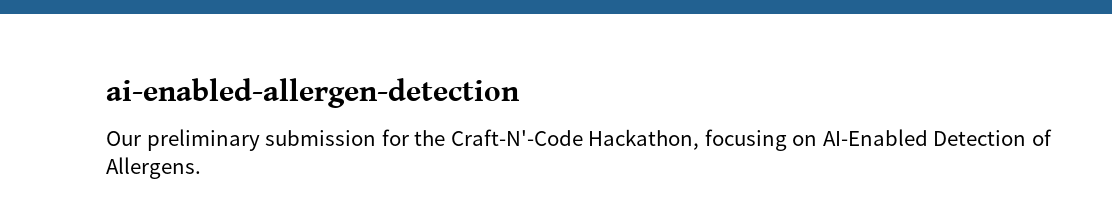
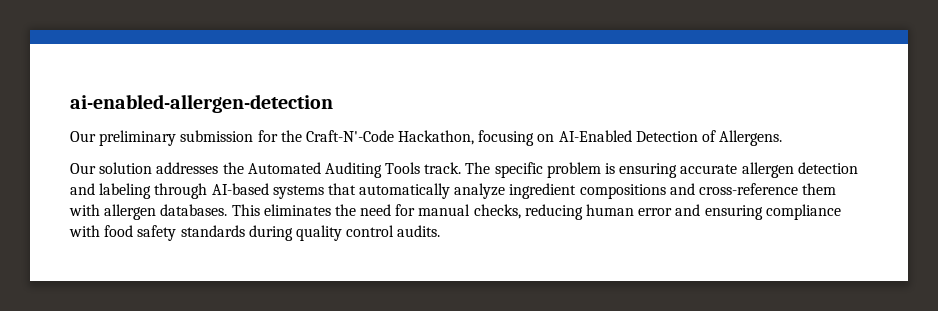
(201, 168) none -> [70,162,858,178] [70,183,837,199] [69,204,841,220] [69,225,441,241] // Our solution addresses the Automated Auditing Tools track. The specific problem is ensuring accurate allergen detection and labeling through AI-based systems that automatically analyze ingredient compositions and cross-reference them with allergen databases. This eliminates the need for manual checks, reducing human error and ensuring compliance with food safety standards during quality control audits.

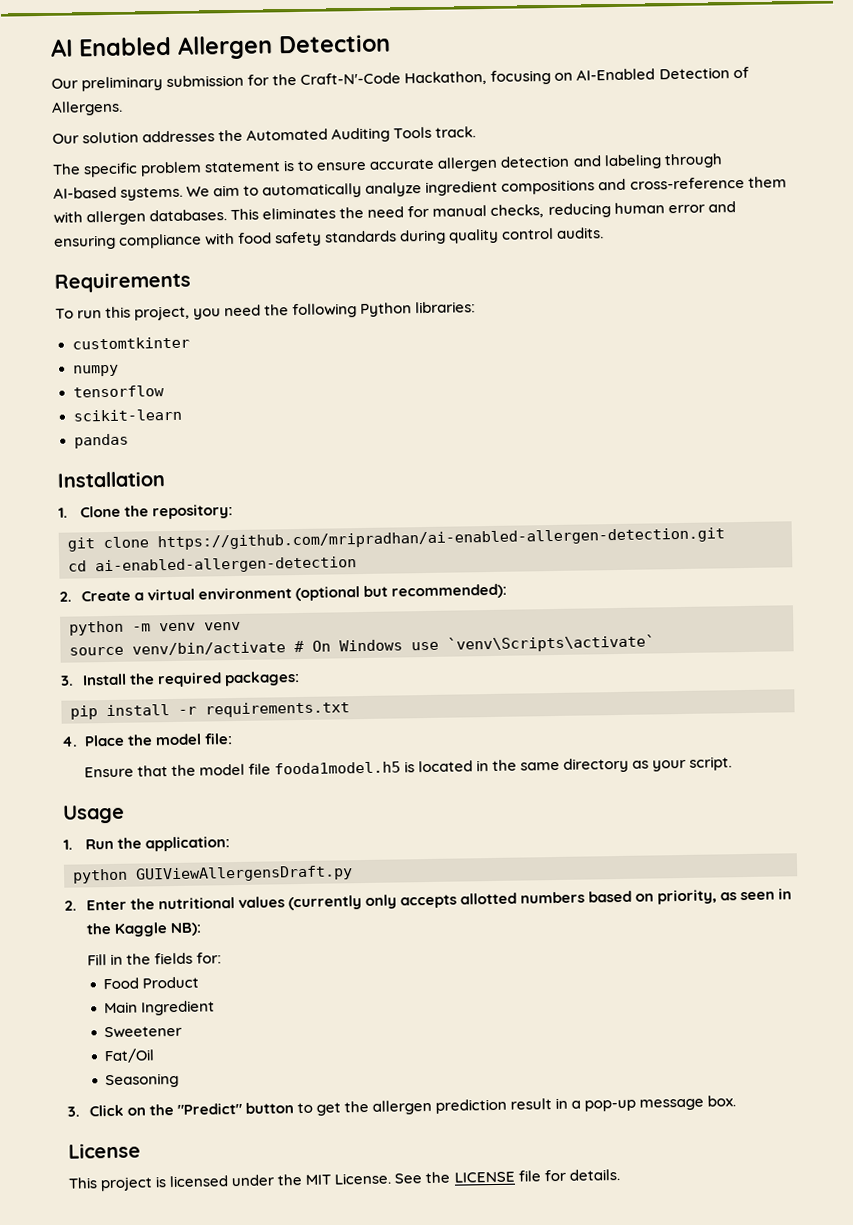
[70,94,333,113] ai-enabled-allergen-detection -> [50,34,391,60] AI Enabled Allergen Detection
(462, 168) none -> (477, 132) //
[605,163,678,178] is ensuring -> [204,160,368,173] statement is to ensure
[272,183,356,199] systems that -> [120,184,260,201] systems. We aim to
(441, 231) none -> [54,271,191,293] [55,301,477,321] [71,336,190,350] [72,364,119,377] [72,385,165,398] [72,408,182,422] [73,433,129,449] [57,471,165,488] [58,504,233,520] [67,527,725,552] [68,556,357,575] [59,583,507,602] [69,620,241,636] [69,634,655,656] [60,671,300,688] [70,701,350,720] [61,733,233,747] [83,756,733,778] [62,804,125,824] [63,836,230,852] [72,865,353,884] [64,888,793,911] [85,922,202,937] [86,952,222,966] [103,976,200,990] [104,1000,216,1016] [104,1025,183,1039] [104,1048,156,1064] [105,1072,180,1089] [67,1095,737,1117] [68,1142,141,1159] [68,1169,620,1192] // Requirements // To run this project, you need the following Python libraries: // customtkinter // numpy // tensorflow // scikit-learn // pandas // Installation // 1. Clone the repository: // git clone https://github.com/mripradhan/ai-enabled-allergen-detection.git // cd ai-enabled-allergen-detection // 2. Create a virtual environment (optional but recommended): // python -m venv venv // source venv/bin/activate # On Windows use `venv\Scripts\activate` // 3. Install the required packages: // pip install -r requirements.txt // 4. Place the model file: // Ensure that the model file fooda1model.h5 is located in the same directory as your script. // Usage // 1. Run the application: // python GUIViewAllergensDraft.py // 2. Enter the nutritional values (currently only accepts allotted numbers based on priority, as seen in the Kaggle NB): // Fill in the fields for: // Food Product // Main Ingredient // Sweetener // Fat/Oil // Seasoning // 3. Click on the "Predict" button to get the allergen prediction result in a pop-up message box. // License // This project is licensed under the MIT License. See the LICENSE file for details.

